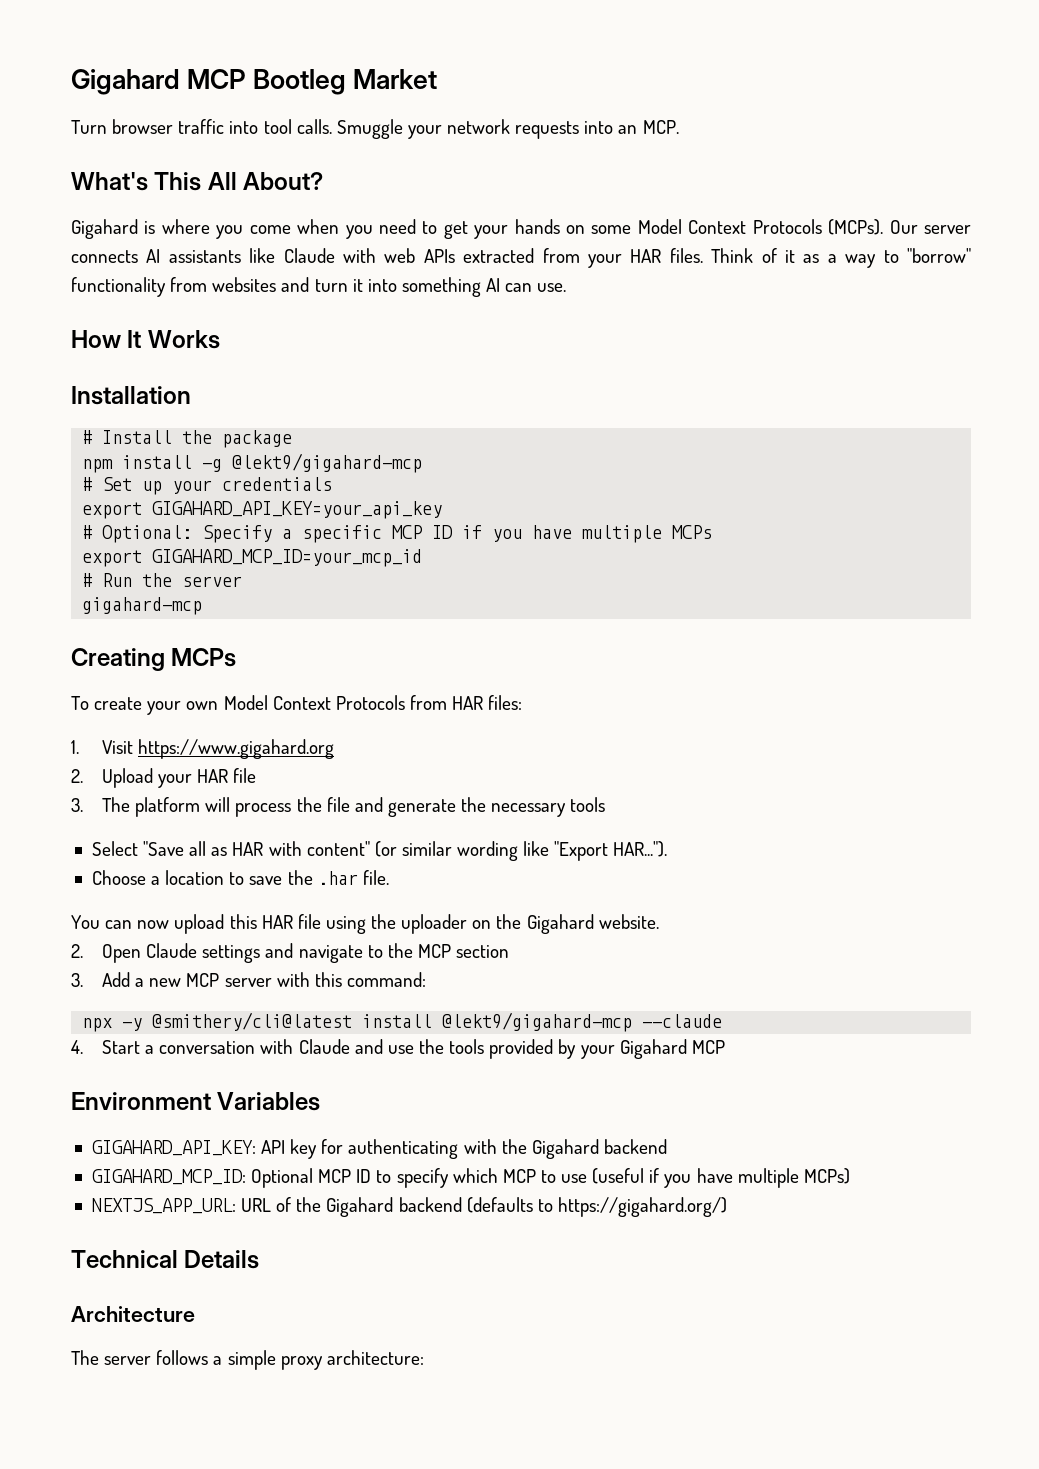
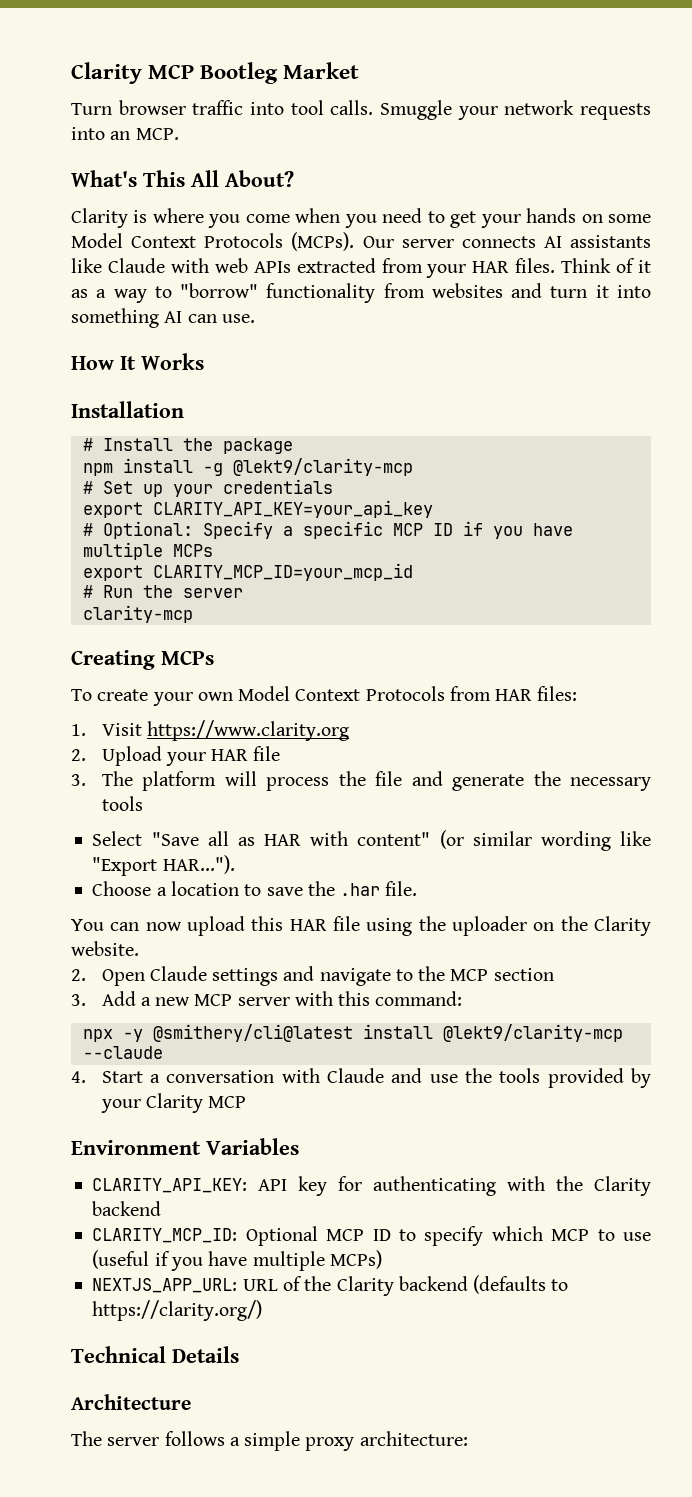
[71,69,180,95] Gigahard -> [71,62,142,84] Clarity
[71,219,138,239] Gigahard -> [71,208,128,228] Clarity
[232,453,423,473] @lekt9/gigahard-mcp -> [232,458,413,476] @lekt9/clarity-mcp
[152,501,443,519] GIGAHARD_API_KEY=your_api_key -> [152,500,433,518] CLARITY_API_KEY=your_api_key
[152,549,423,567] GIGAHARD_MCP_ID=your_mcp_id -> [152,563,413,581] CLARITY_MCP_ID=your_mcp_id
[82,597,203,615] gigahard-mcp -> [82,605,193,623] clarity-mcp
[138,739,335,759] https://www.gigahard.org -> [146,720,349,741] https://www.clarity.org
[526,914,594,934] Gigahard -> [593,916,651,936] Clarity
[442,1012,633,1032] @lekt9/gigahard-mcp -> [442,1024,623,1042] @lekt9/clarity-mcp
[619,1039,687,1059] Gigahard -> [145,1093,203,1113] Clarity
[91,1140,256,1156] GIGAHARD_API_KEY: -> [92,1178,248,1193] CLARITY_API_KEY:
[531,1139,599,1159] Gigahard -> [593,1176,651,1196] Clarity
[91,1169,246,1185] GIGAHARD_MCP_ID: -> [92,1228,238,1243] CLARITY_MCP_ID:
[326,1197,394,1217] Gigahard -> [336,1276,394,1296] Clarity
[557,1197,727,1217] https://gigahard.org/) -> [92,1300,263,1321] https://clarity.org/)

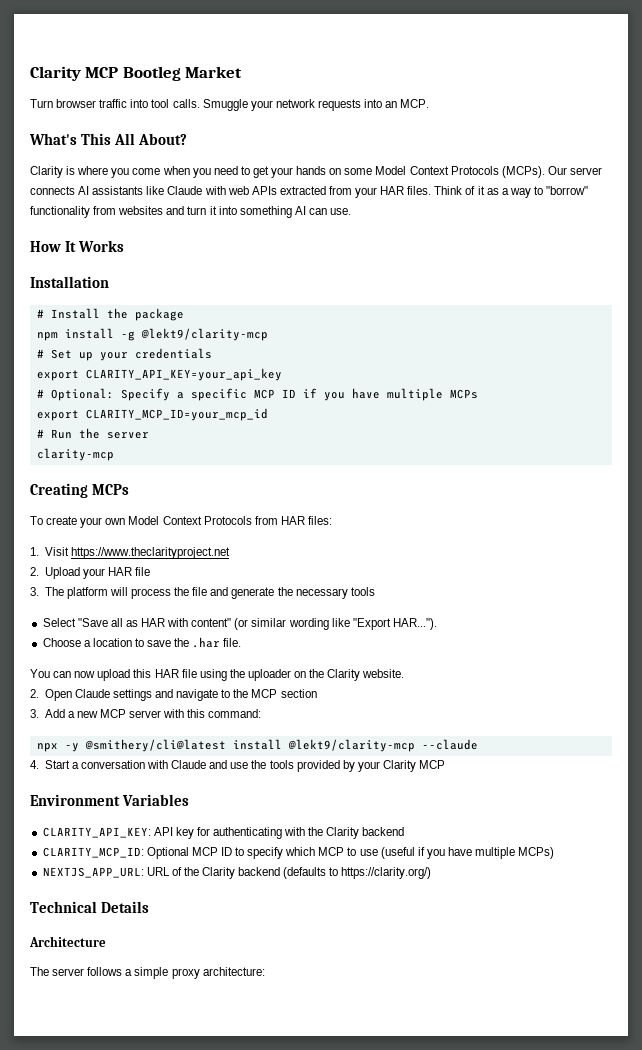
[146,720,349,741] https://www.clarity.org -> [70,547,230,559] https://www.theclarityproject.net

